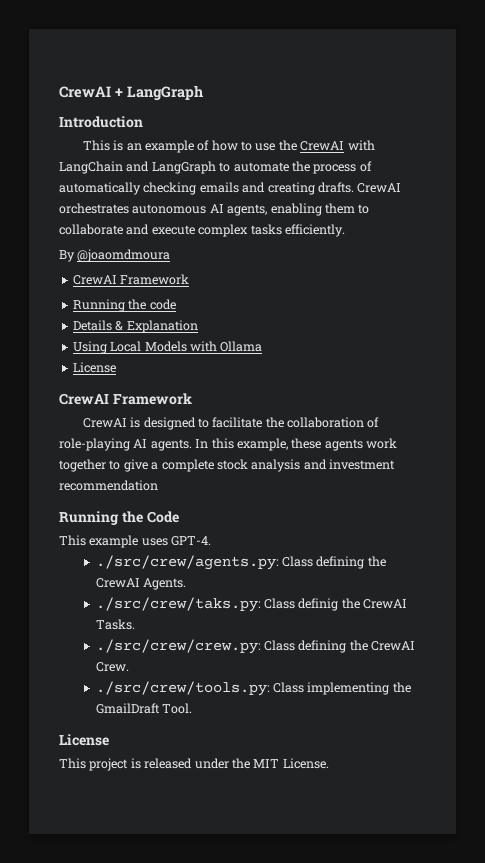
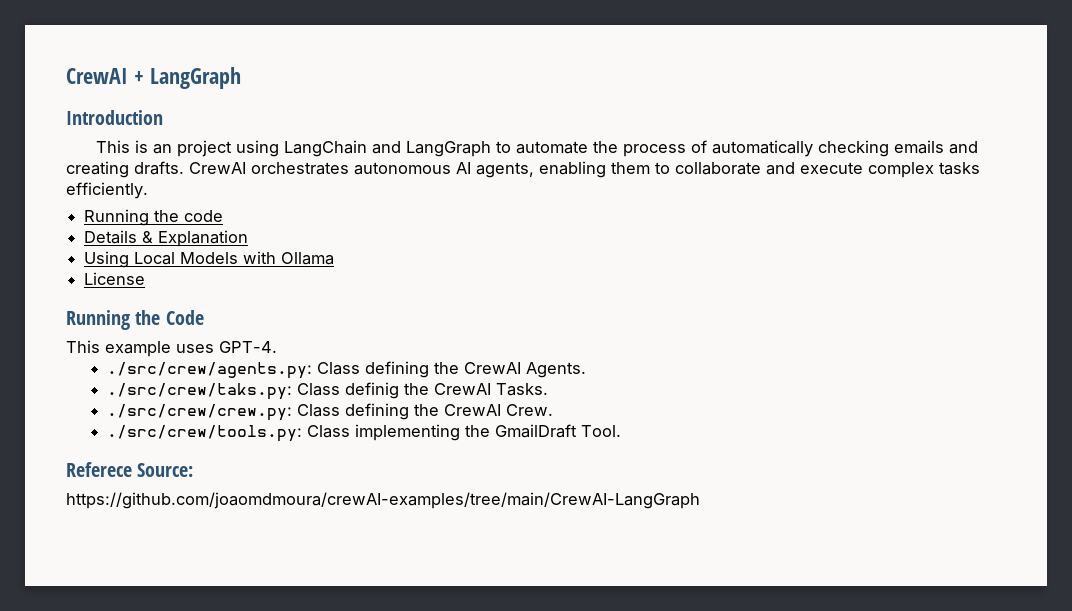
[144,140,375,153] example of how to use the CrewAI with -> [177,140,280,157] project using
[59,249,171,262] [72,274,190,285] // By @joaomdmoura // CrewAI Framework -> (148, 190) none
[59,393,192,405] [82,417,380,430] [59,438,397,451] [59,459,395,472] [59,480,158,491] // CrewAI Framework // CrewAI is designed to facilitate the collaboration of role-playing AI agents. In this example, these agents work together to give a complete stock analysis and investment recommendation -> (146, 278) none
[59,734,109,746] [59,758,329,771] License // This project is released under the MIT License. -> [66,462,194,477] [66,492,700,509] Referece Source: // https://github.com/joaomdmoura/crewAI-examples/tree/main/CrewAI-LangGraph

